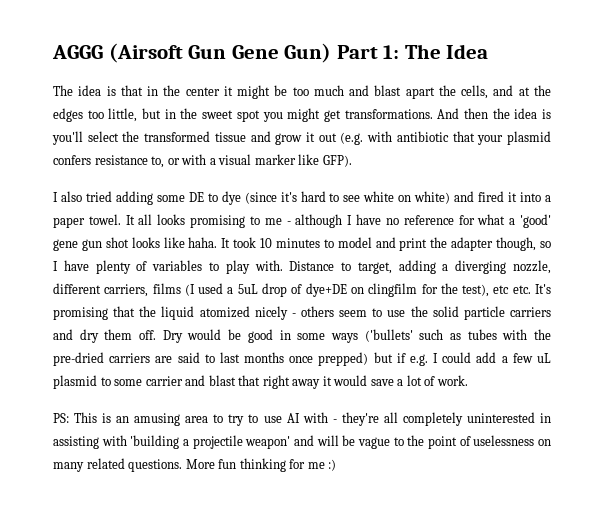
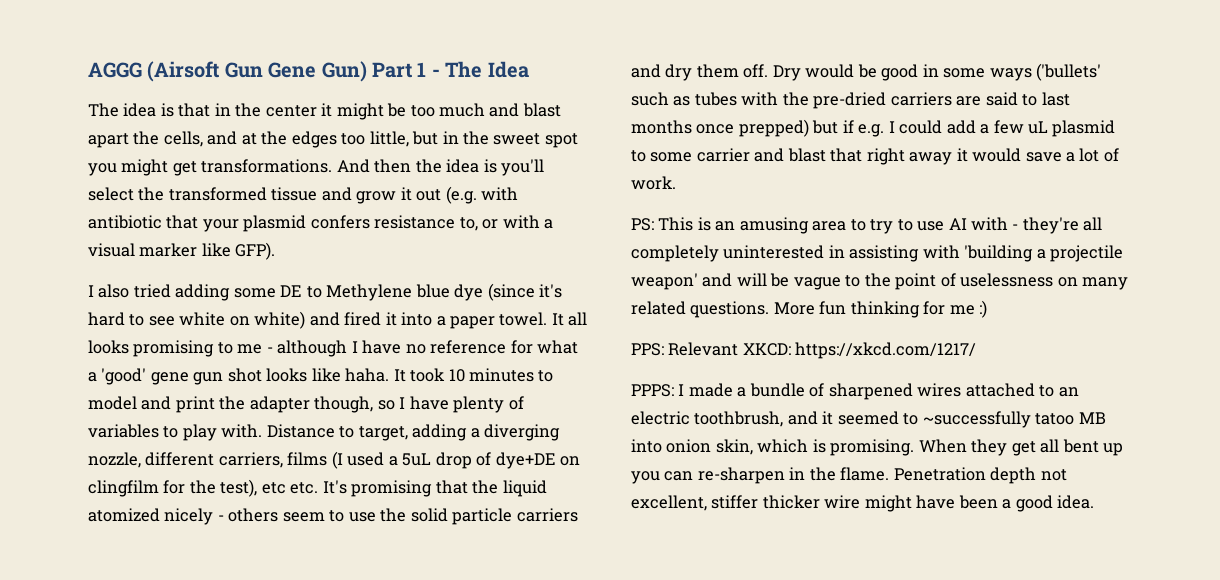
[383,45,400,59] 1: -> [417,62,440,77] 1 -
(218, 197) none -> [326,284,450,301] Methylene blue
(337, 465) none -> [631,342,977,359] [631,383,1079,400] [631,411,1106,428] [631,439,1124,456] [631,467,1067,484] [631,495,1095,512] // PPS: Relevant XKCD: https://xkcd.com/1217/ // PPPS: I made a bundle of sharpened wires attached to an electric toothbrush, and it seemed to ~successfully tatoo MB into onion skin, which is promising. When they get all bent up you can re-sharpen in the flame. Penetration depth not excellent, stiffer thicker wire might have been a good idea.

